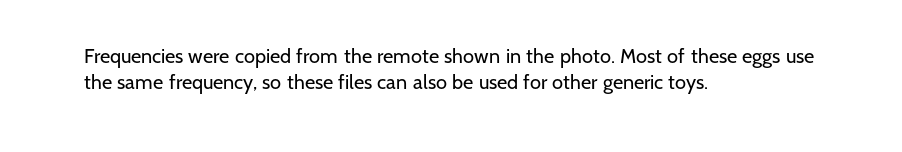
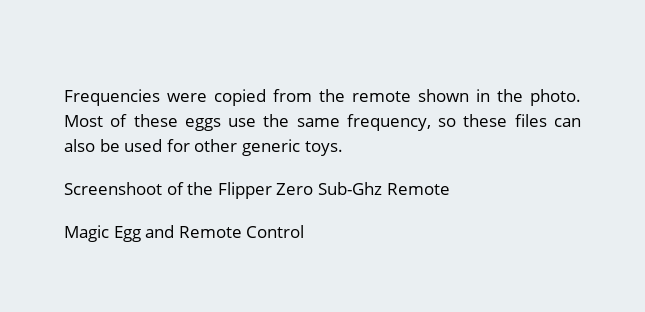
(709, 85) none -> [64,182,450,199] [64,225,305,242] // Screenshoot of the Flipper Zero Sub-Ghz Remote // Magic Egg and Remote Control

